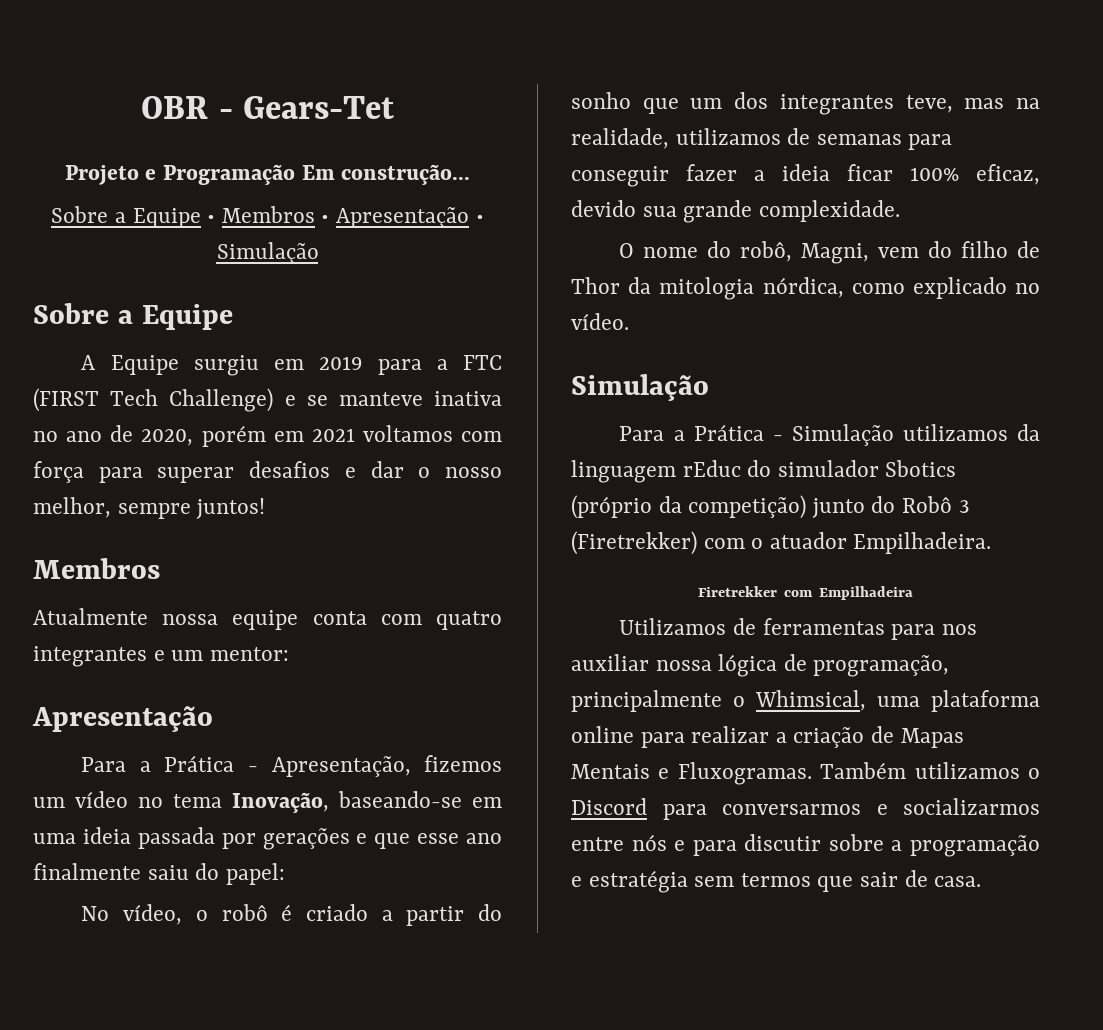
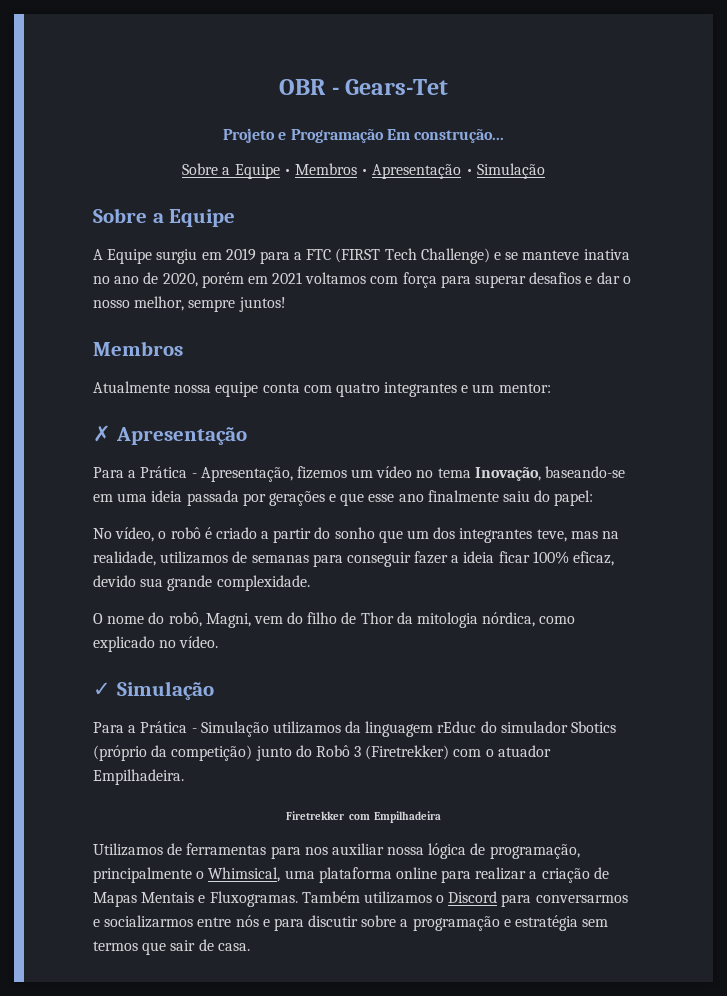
(289, 654) none -> [93,425,111,442] ✗
(629, 321) none -> [93,682,111,696] ✓

